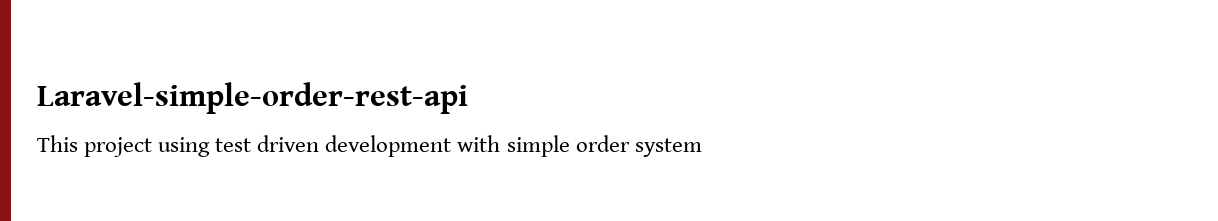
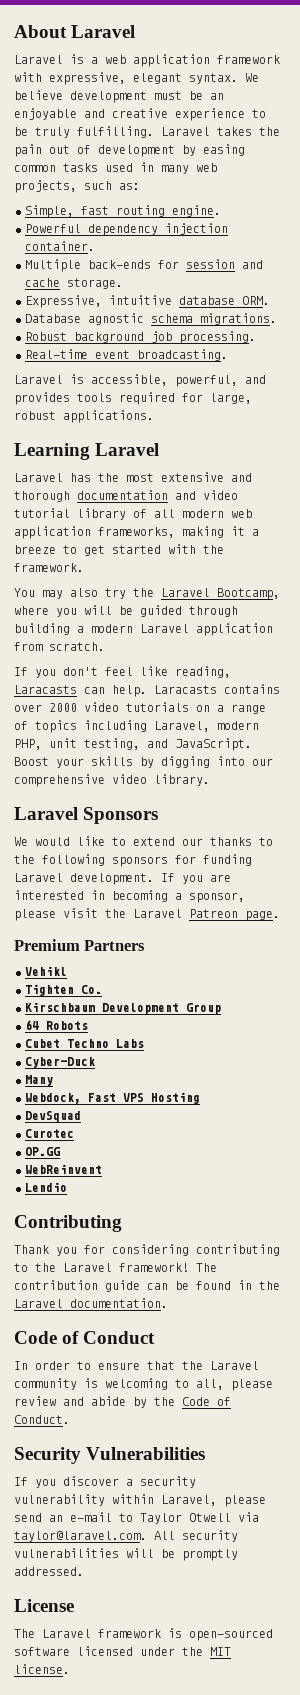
[37,82,468,114] [37,135,702,157] Laravel-simple-order-rest-api // This project using test driven development with simple order system -> [14,25,136,38] [14,54,280,67] [14,72,259,85] [14,90,224,103] [14,108,266,121] [14,126,280,138] [14,144,245,157] [14,162,217,174] [14,180,140,193] [25,205,221,218] [25,223,228,236] [25,241,95,251] [25,259,263,272] [25,278,123,289] [25,295,270,308] [25,313,277,325] [25,331,256,344] [25,349,228,361] [14,374,266,387] [14,392,252,405] [14,410,154,423] [14,443,160,460] [14,472,252,482] [14,490,238,502] [14,508,252,520] [14,526,259,539] [14,544,224,556] [14,563,84,572] [14,588,280,600] [14,605,238,617] [14,623,273,636] [14,642,105,651] [14,666,231,678] [14,684,280,697] [14,702,266,714] [14,720,259,733] [14,738,252,751] [14,756,273,768] [14,774,210,787] [14,807,159,824] [14,836,273,846] [14,854,252,867] [14,873,231,885] [14,890,245,903] [14,908,280,921] [14,939,146,951] [25,966,67,976] [25,984,102,996] [25,1002,221,1015] [25,1020,88,1030] [25,1039,144,1048] [25,1057,95,1068] [25,1075,53,1086] [25,1092,200,1104] [25,1111,81,1123] [25,1129,74,1138] [25,1147,60,1156] [25,1164,102,1174] [25,1182,67,1192] [14,1215,122,1232] [14,1244,280,1256] [14,1263,217,1272] [14,1280,280,1292] [14,1298,168,1308] [14,1331,156,1344] [14,1361,259,1370] [14,1378,273,1391] [14,1396,231,1408] [14,1415,70,1424] [14,1447,206,1464] [14,1476,196,1488] [14,1494,266,1507] [14,1512,259,1524] [14,1530,238,1542] [14,1548,238,1561] [14,1567,84,1576] [14,1599,74,1612] [14,1628,273,1641] [14,1646,231,1656] [14,1664,70,1674] About Laravel // Laravel is a web application framework with expressive, elegant syntax. We believe development must be an enjoyable and creative experience to be truly fulfilling. Laravel takes the pain out of development by easing common tasks used in many web projects, such as: // Simple, fast routing engine. // Powerful dependency injection container. // Multiple back-ends for session and cache storage. // Expressive, intuitive database ORM. // Database agnostic schema migrations. // Robust background job processing. // Real-time event broadcasting. // Laravel is accessible, powerful, and provides tools required for large, robust applications. // Learning Laravel // Laravel has the most extensive and thorough documentation and video tutorial library of all modern web application frameworks, making it a breeze to get started with the framework. // You may also try the Laravel Bootcamp, where you will be guided through building a modern Laravel application from scratch. // If you don't feel like reading, Laracasts can help. Laracasts contains over 2000 video tutorials on a range of topics including Laravel, modern PHP, unit testing, and JavaScript. Boost your skills by digging into our comprehensive video library. // Laravel Sponsors // We would like to extend our thanks to the following sponsors for funding Laravel development. If you are interested in becoming a sponsor, please visit the Laravel Patreon page. // Premium Partners // Vehikl // Tighten Co. // Kirschbaum Development Group // 64 Robots // Cubet Techno Labs // Cyber-Duck // Many // Webdock, Fast VPS Hosting // DevSquad // Curotec // OP.GG // WebReinvent // Lendio // Contributing // Thank you for considering contributing to the Laravel framework! The contribution guide can be found in the Laravel documentation. // Code of Conduct // In order to ensure that the Laravel community is welcoming to all, please review and abide by the Code of Conduct. // Security Vulnerabilities // If you discover a security vulnerability within Laravel, please send an e-mail to Taylor Otwell via taylor@laravel.com. All security vulnerabilities will be promptly addressed. // License // The Laravel framework is open-sourced software licensed under the MIT license.

